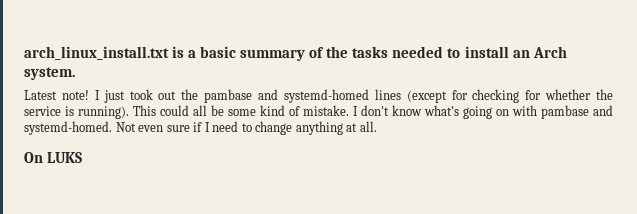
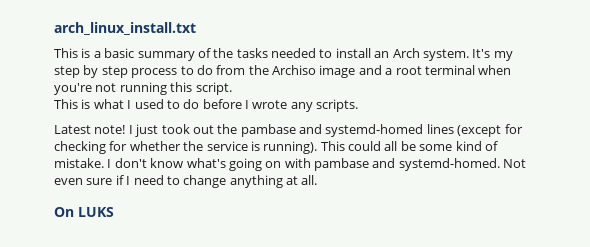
(169, 53) none -> [54,48,78,58] // This
(75, 73) none -> [472,49,513,61] [54,65,512,78] [54,82,232,95] [54,99,359,112] It's my step by step process to do from the Archiso image and a root terminal when you're not running this script. // This is what I used to do before I wrote any scripts.

